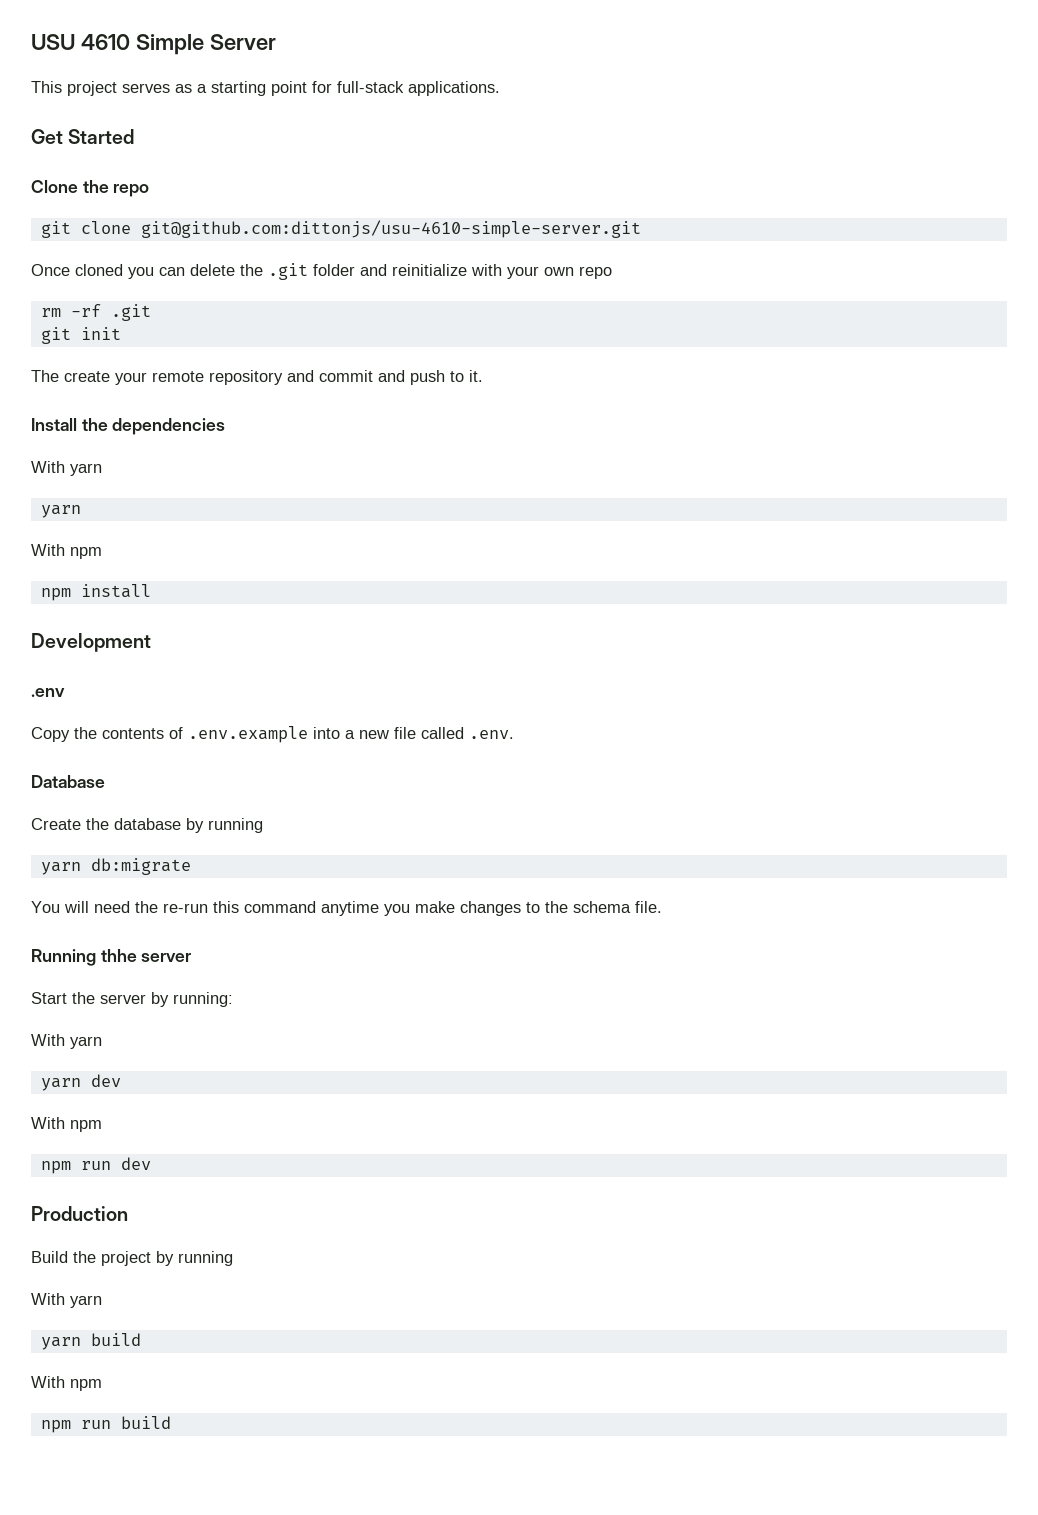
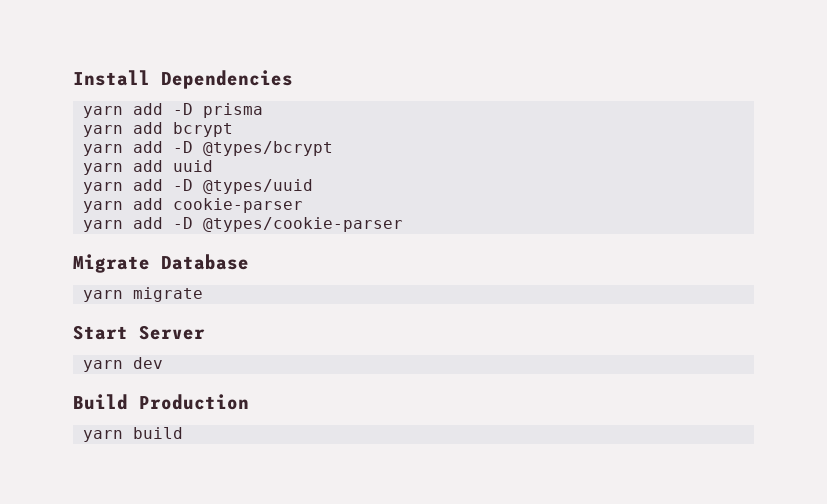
[31,34,276,55] [31,81,500,96] [31,129,135,144] [31,180,150,197] [40,220,641,238] [31,263,612,280] [40,304,151,321] [40,327,121,344] [31,370,483,385] [31,418,226,435] [31,461,102,476] [40,505,81,518] [31,544,102,559] [40,584,151,601] [31,633,151,652] [31,688,65,697] [31,726,514,743] [31,775,105,788] [31,818,263,833] [40,858,191,875] [31,901,662,916] [31,949,192,966] [31,992,233,1007] [31,1034,102,1049] [40,1074,121,1091] [31,1117,102,1132] [40,1157,151,1174] [31,1206,128,1221] [31,1251,233,1266] [31,1293,102,1308] [40,1333,141,1350] [31,1376,102,1391] [40,1420,111,1433] USU 4610 Simple Server // This project serves as a starting point for full-stack applications. // Get Started // Clone the repo // git clone git@github.com:dittonjs/usu-4610-simple-server.git // Once cloned you can delete the .git folder and reinitialize with your own repo // rm -rf .git // git init // The create your remote repository and commit and push to it. // Install the dependencies // With yarn // yarn // With npm // npm install // Development // .env // Copy the contents of .env.example into a new file called .env. // Database // Create the database by running // yarn db:migrate // You will need the re-run this command anytime you make changes to the schema file. // Running thhe server // Start the server by running: // With yarn // yarn dev // With npm // npm run dev // Production // Build the project by running // With yarn // yarn build // With npm // npm run -> [73,70,293,89] [82,103,263,118] [82,122,233,137] [82,141,333,156] [82,160,213,175] [82,179,313,194] [82,198,303,213] [82,217,403,232] [73,254,249,273] [82,287,203,302] [73,325,205,340] [82,357,163,372] [73,394,249,410] [82,430,123,442] Install Dependencies // yarn add -D prisma // yarn add bcrypt // yarn add -D @types/bcrypt // yarn add uuid // yarn add -D @types/uuid // yarn add cookie-parser // yarn add -D @types/cookie-parser // Migrate Database // yarn migrate // Start Server // yarn dev // Build Production // yarn

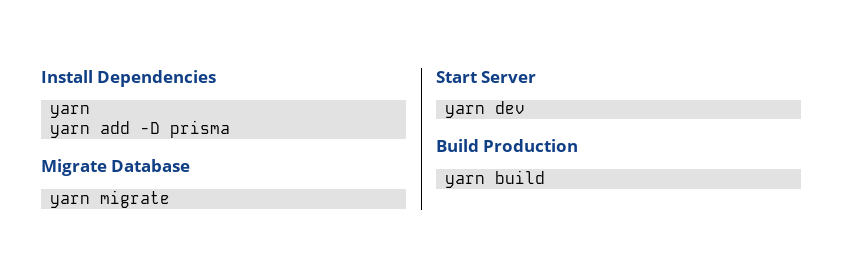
(123, 112) none -> [50,125,91,138] // yarn
[82,122,233,137] [82,141,333,156] [82,160,213,175] [82,179,313,194] [82,198,303,213] [82,217,403,232] // yarn add bcrypt // yarn add -D @types/bcrypt // yarn add uuid // yarn add -D @types/uuid // yarn add cookie-parser // yarn add -D @types/cookie-parser -> (231, 129) none

